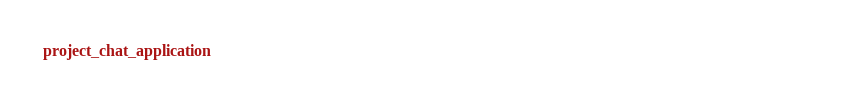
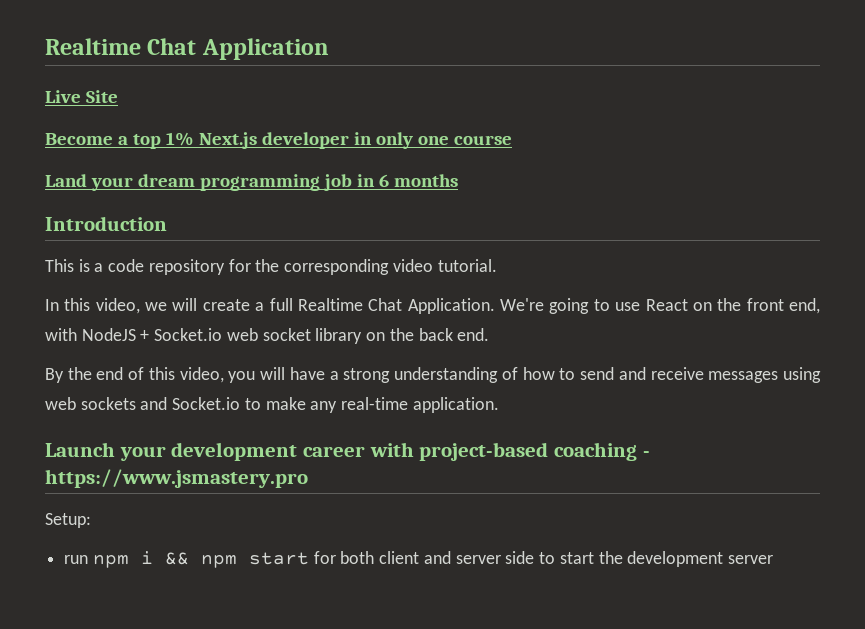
[43,44,211,60] project_chat_application -> [45,38,329,60] [45,90,118,103] [45,132,512,149] [45,174,458,191] [45,216,167,231] [45,259,497,275] [45,298,820,314] [45,328,490,344] [45,367,821,383] [45,397,499,413] [45,442,650,461] [45,469,308,488] [45,513,91,528] [64,551,773,568] Realtime Chat Application // Live Site // Become a top 1% Next.js developer in only one course // Land your dream programming job in 6 months // Introduction // This is a code repository for the corresponding video tutorial. // In this video, we will create a full Realtime Chat Application. We're going to use React on the front end, with NodeJS + Socket.io web socket library on the back end. // By the end of this video, you will have a strong understanding of how to send and receive messages using web sockets and Socket.io to make any real-time application. // Launch your development career with project-based coaching - https://www.jsmastery.pro // Setup: // run npm i && npm start for both client and server side to start the development server

